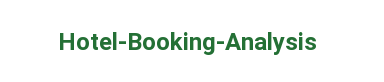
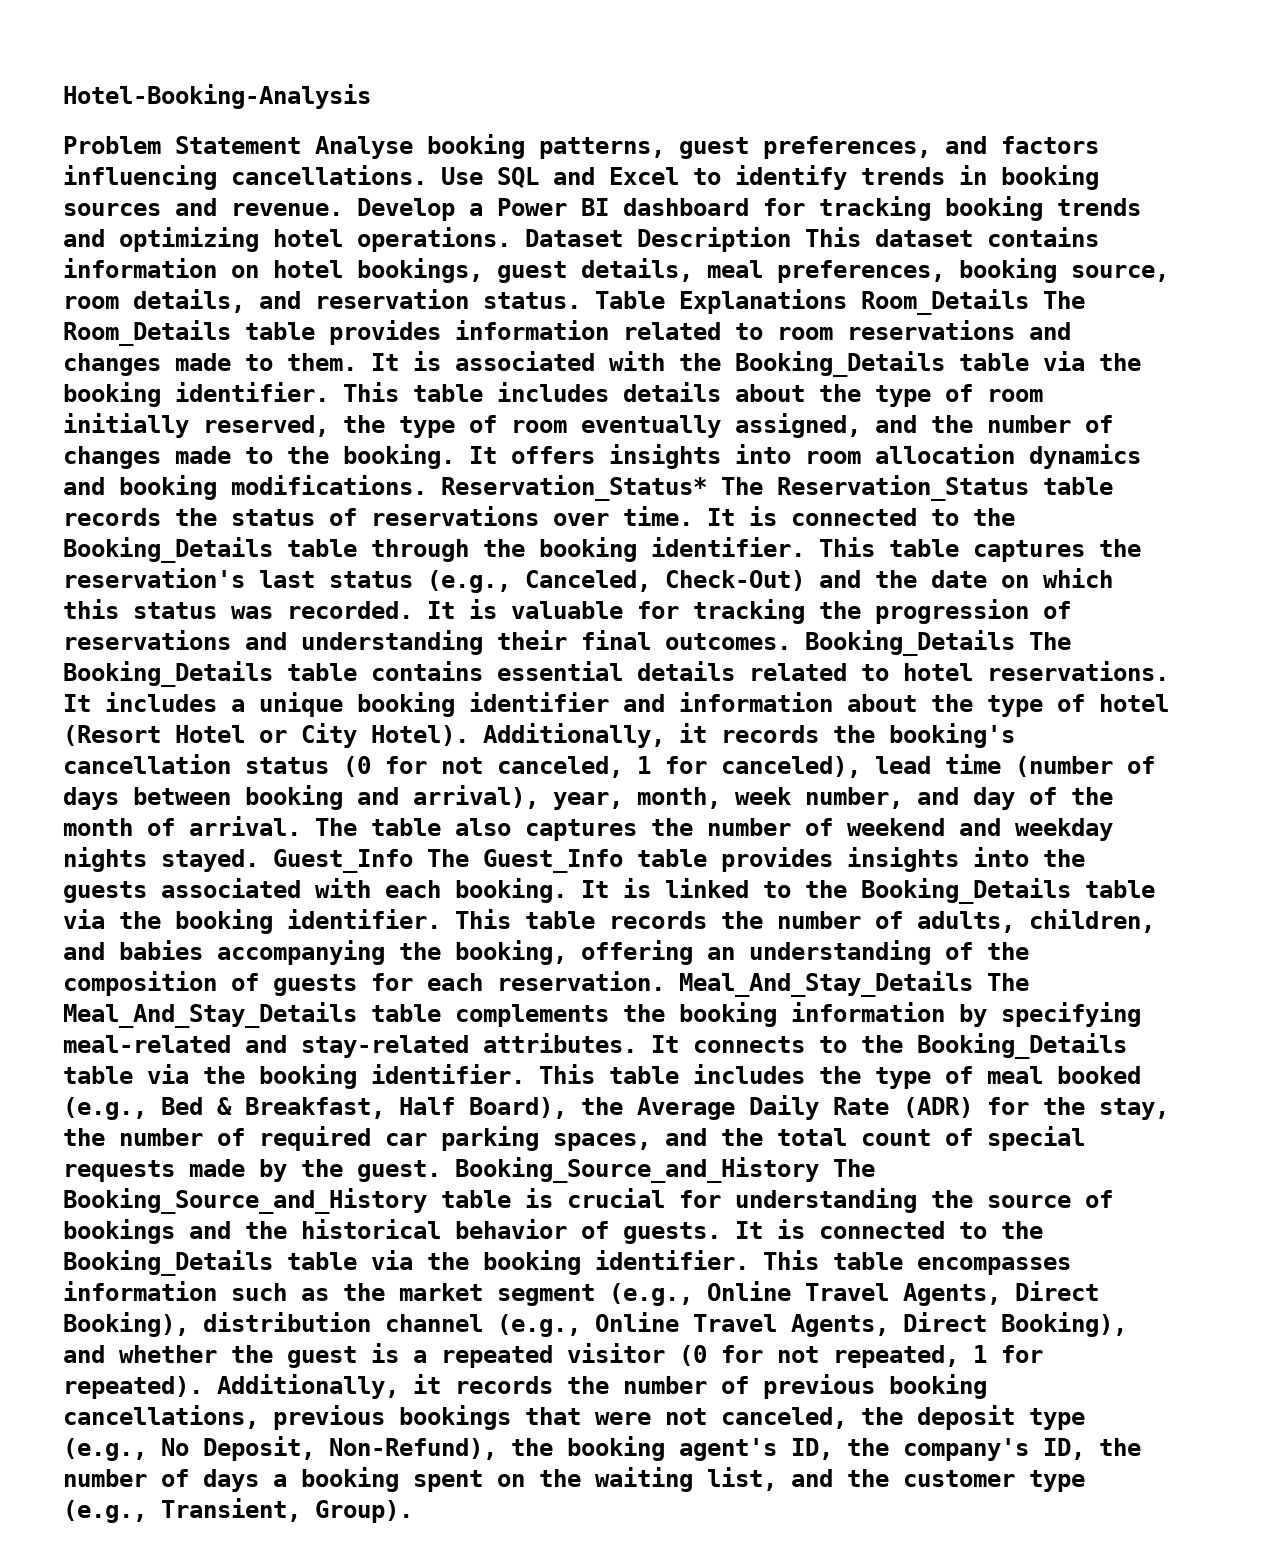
(317, 43) none -> [63,134,1099,159] [63,165,1099,190] [63,196,1141,221] [63,227,1099,252] [63,258,1169,283] [63,289,1085,315] [63,320,1071,346] [63,351,1141,377] [63,382,1043,407] [63,413,1113,438] [63,444,1141,469] [63,475,1113,501] [63,506,1015,526] [63,537,1141,563] [63,568,1113,593] [63,599,1071,624] [63,630,1071,656] [63,661,1169,687] [63,692,1169,717] [63,723,1015,748] [63,754,1155,778] [63,785,1113,810] [63,816,1113,841] [63,847,1085,873] [63,878,1155,904] [63,909,1155,934] [63,940,1029,965] [63,971,1029,997] [63,1002,1141,1028] [63,1033,1127,1059] [63,1064,1141,1089] [63,1095,1169,1120] [63,1126,1085,1151] [63,1157,875,1183] [63,1188,1113,1214] [63,1219,1043,1244] [63,1250,1071,1276] [63,1281,1099,1306] [63,1312,1127,1337] [63,1343,1043,1368] [63,1374,987,1399] [63,1405,1085,1430] [63,1436,1141,1461] [63,1467,1085,1492] [63,1498,413,1523] // Problem Statement Analyse booking patterns, guest preferences, and factors influencing cancellations. Use SQL and Excel to identify trends in booking sources and revenue. Develop a Power BI dashboard for tracking booking trends and optimizing hotel operations. Dataset Description This dataset contains information on hotel bookings, guest details, meal preferences, booking source, room details, and reservation status. Table Explanations Room_Details The Room_Details table provides information related to room reservations and changes made to them. It is associated with the Booking_Details table via the booking identifier. This table includes details about the type of room initially reserved, the type of room eventually assigned, and the number of changes made to the booking. It offers insights into room allocation dynamics and booking modifications. Reservation_Status* The Reservation_Status table records the status of reservations over time. It is connected to the Booking_Details table through the booking identifier. This table captures the reservation's last status (e.g., Canceled, Check-Out) and the date on which this status was recorded. It is valuable for tracking the progression of reservations and understanding their final outcomes. Booking_Details The Booking_Details table contains essential details related to hotel reservations. It includes a unique booking identifier and information about the type of hotel (Resort Hotel or City Hotel). Additionally, it records the booking's cancellation status (0 for not canceled, 1 for canceled), lead time (number of days between booking and arrival), year, month, week number, and day of the month of arrival. The table also captures the number of weekend and weekday nights stayed. Guest_Info The Guest_Info table provides insights into the guests associated with each booking. It is linked to the Booking_Details table via the booking identifier. This table records the number of adults, children, and babies accompanying the booking, offering an understanding of the composition of guests for each reservation. Meal_And_Stay_Details The Meal_And_Stay_Details table complements the booking information by specifying meal-related and stay-related attributes. It connects to the Booking_Details table via the booking identifier. This table includes the type of meal booked (e.g., Bed & Breakfast, Half Board), the Average Daily Rate (ADR) for the stay, the number of required car parking spaces, and the total count of special requests made by the guest. Booking_Source_and_History The Booking_Source_and_History table is crucial for understanding the source of bookings and the historical behavior of guests. It is connected to the Booking_Details table via the booking identifier. This table encompasses information such as the market segment (e.g., Online Travel Agents, Direct Booking), distribution channel (e.g., Online Travel Agents, Direct Booking), and whether the guest is a repeated visitor (0 for not repeated, 1 for repeated). Additionally, it records the number of previous booking cancellations, previous bookings that were not canceled, the deposit type (e.g., No Deposit, Non-Refund), the booking agent's ID, the company's ID, the number of days a booking spent on the waiting list, and the customer type (e.g., Transient, Group).

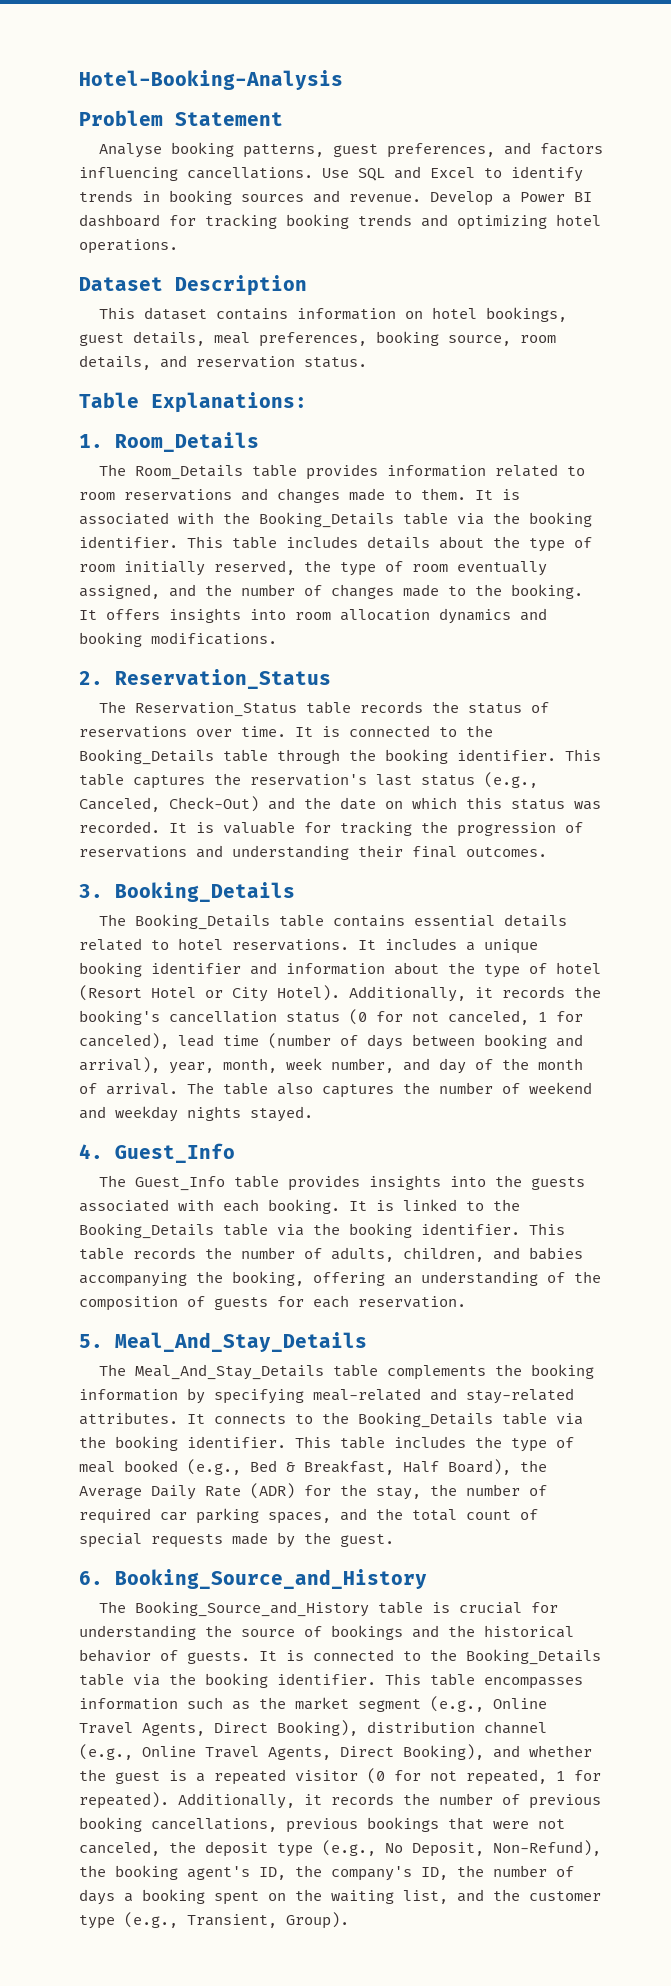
(301, 145) none -> (283, 119) //
(511, 239) none -> (178, 246) //
(791, 239) none -> (307, 285) //
[595,289,1029,315] Table Explanations Room_Details -> [79,392,307,413] [79,432,259,452] // Table Explanations: // 1. Room_Details //
[441,475,707,501] Reservation_Status* -> [79,669,331,689] // 2. Reservation_Status //
[805,630,1015,656] Booking_Details -> [79,882,295,902] // 3. Booking_Details //
[273,849,413,873] Guest_Info -> [79,1143,235,1163] // 4. Guest_Info //
[679,971,973,997] Meal_And_Stay_Details -> [79,1332,367,1352] // 5. Meal_And_Stay_Details //
[455,1157,819,1183] Booking_Source_and_History -> [79,1569,427,1589] // 6. Booking_Source_and_History //

